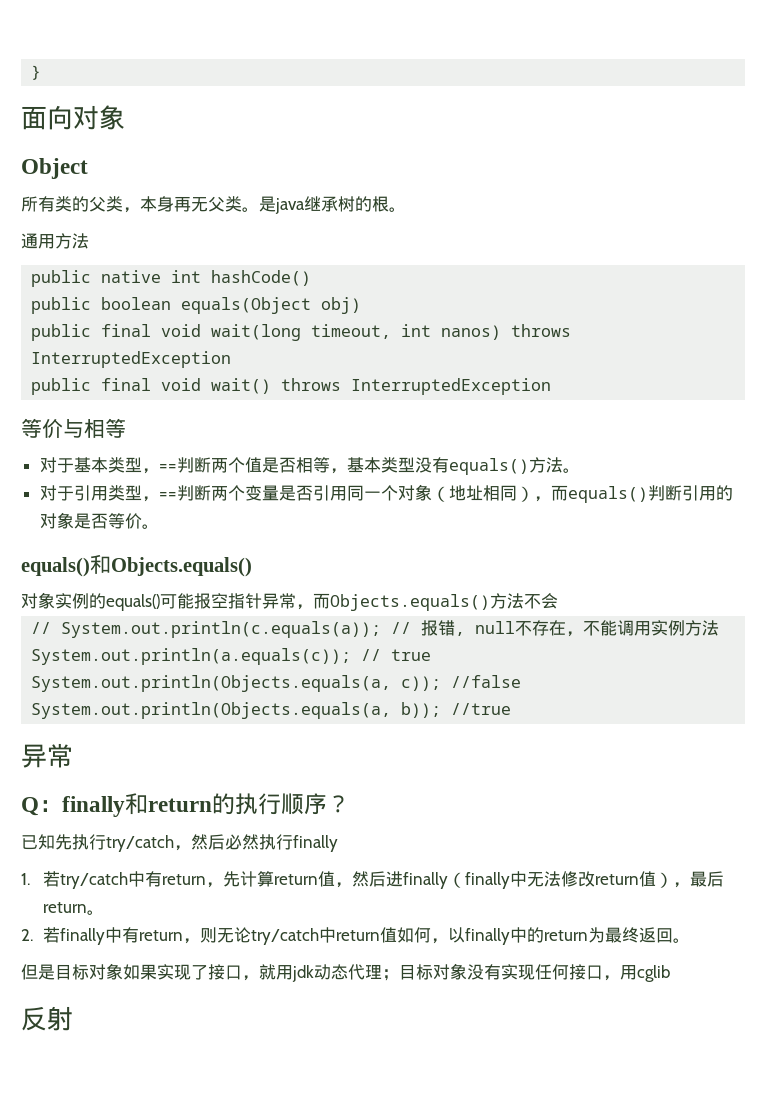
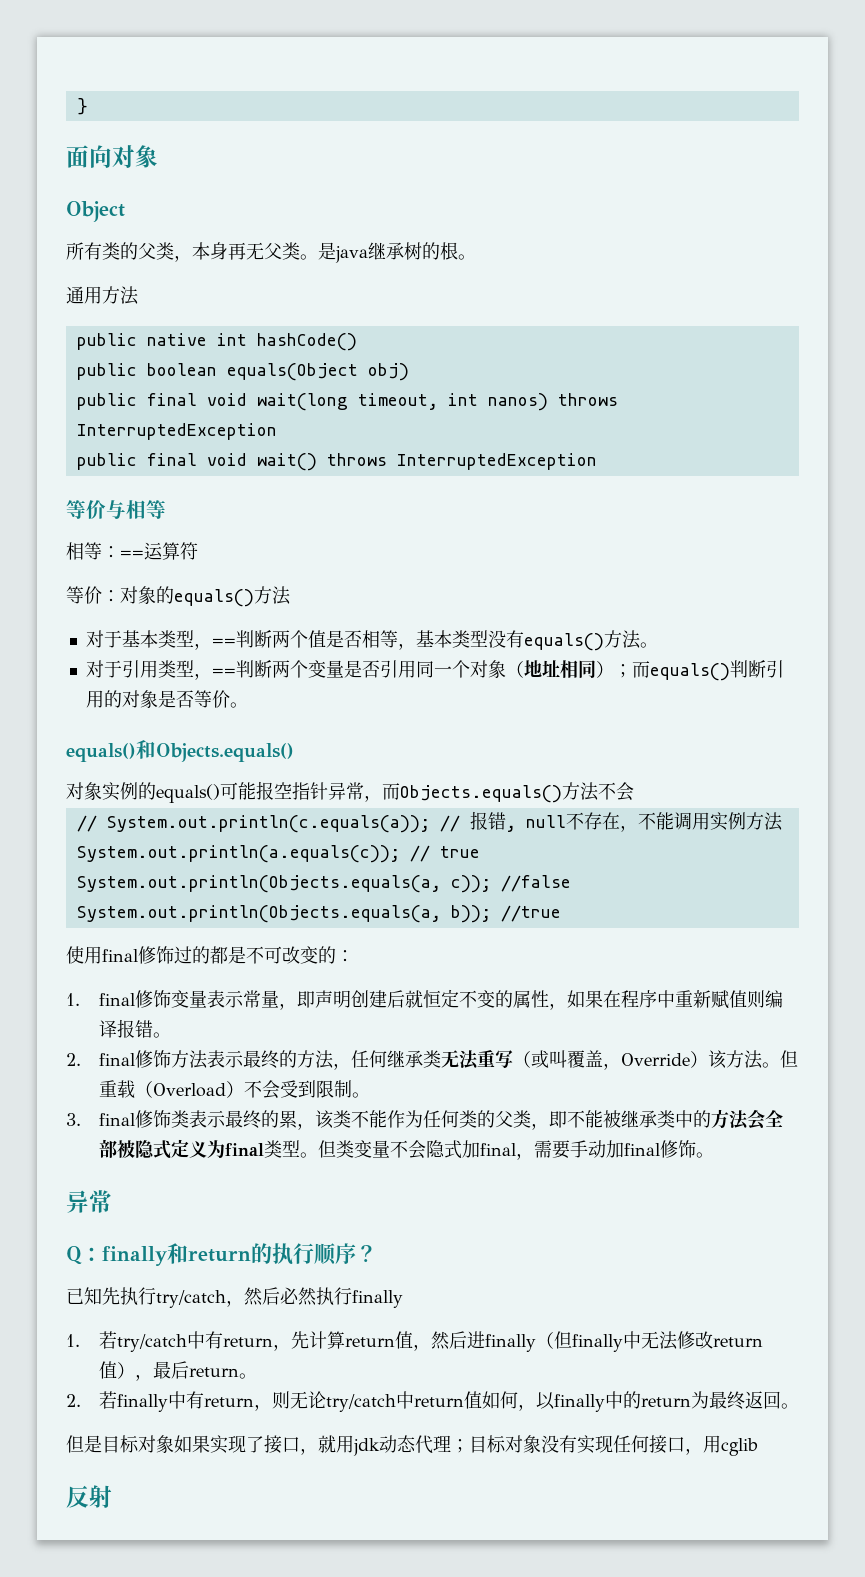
(126, 428) none -> [66,542,198,560] [66,586,291,607] // 相等：==运算符 // 等价：对象的equals()方法
[533,496,551,502] ， -> [613,664,632,678] ；
(512, 709) none -> [66,946,354,964] [66,989,783,1010] [98,1019,171,1038] [66,1050,798,1070] [98,1080,370,1099] [66,1109,783,1130] [98,1139,714,1160] // 使用final修饰过的都是不可改变的： // 1. final修饰变量表示常量，即声明创建后就恒定不变的属性，如果在程序中重新赋值则编译报错。 // 2. final修饰方法表示最终的方法，任何继承类无法重写（或叫覆盖，Override）该方法。但重载（Overload）不会受到限制。 // 3. final修饰类表示最终的累，该类不能作为任何类的父类，即不能被继承类中的方法会全部被隐式定义为final类型。但类变量不会隐式加final，需要手动加final修饰。
(465, 880) none -> [553,1331,572,1349] 但

